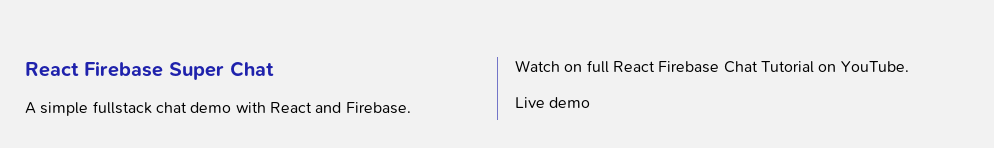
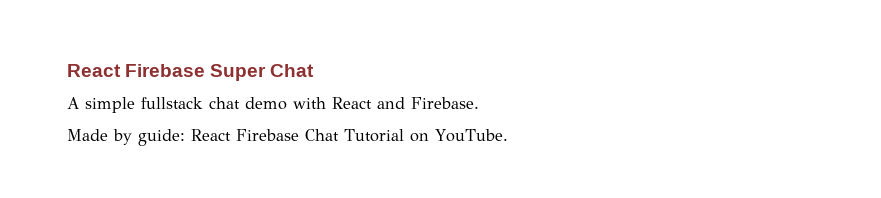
[515,60,609,73] Watch on full -> [67,129,185,146] Made by guide:
[515,97,591,108] // Live demo -> (508, 135) none

